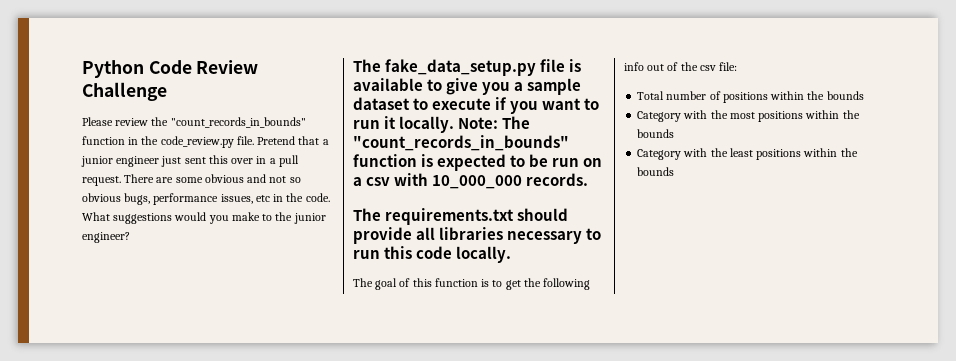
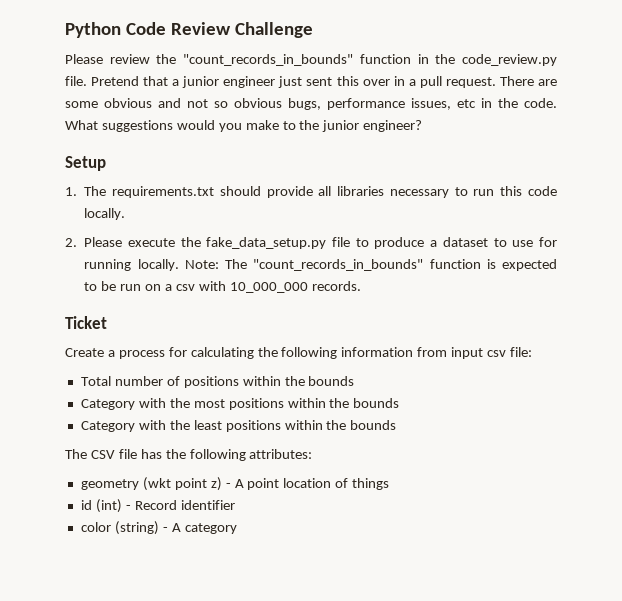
[353,59,582,76] [353,78,582,95] [353,97,600,114] [353,116,397,129] The fake_data_setup.py file is available to give you a sample dataset to execute if you want to run it -> [65,156,106,171] [65,186,557,198] [84,208,126,220] [65,237,557,249] [84,259,132,271] Setup // 1. The requirements.txt should provide all libraries necessary to run this code locally. // 2. Please execute the fake_data_setup.py file to produce a dataset to use for running
[353,208,569,225] [353,227,602,244] [353,246,512,263] [353,278,591,290] [624,62,698,71] The requirements.txt should provide all libraries necessary to run this code locally. // The goal of this function is to get the following info out of the -> [65,316,107,329] [65,347,484,359] Ticket // Create a process for calculating the following information from input
(675, 171) none -> [65,449,313,461] [80,477,390,491] [80,499,235,513] [80,521,237,535] // The CSV file has the following attributes: // geometry (wkt point z) - A point location of things // id (int) - Record identifier // color (string) - A category

